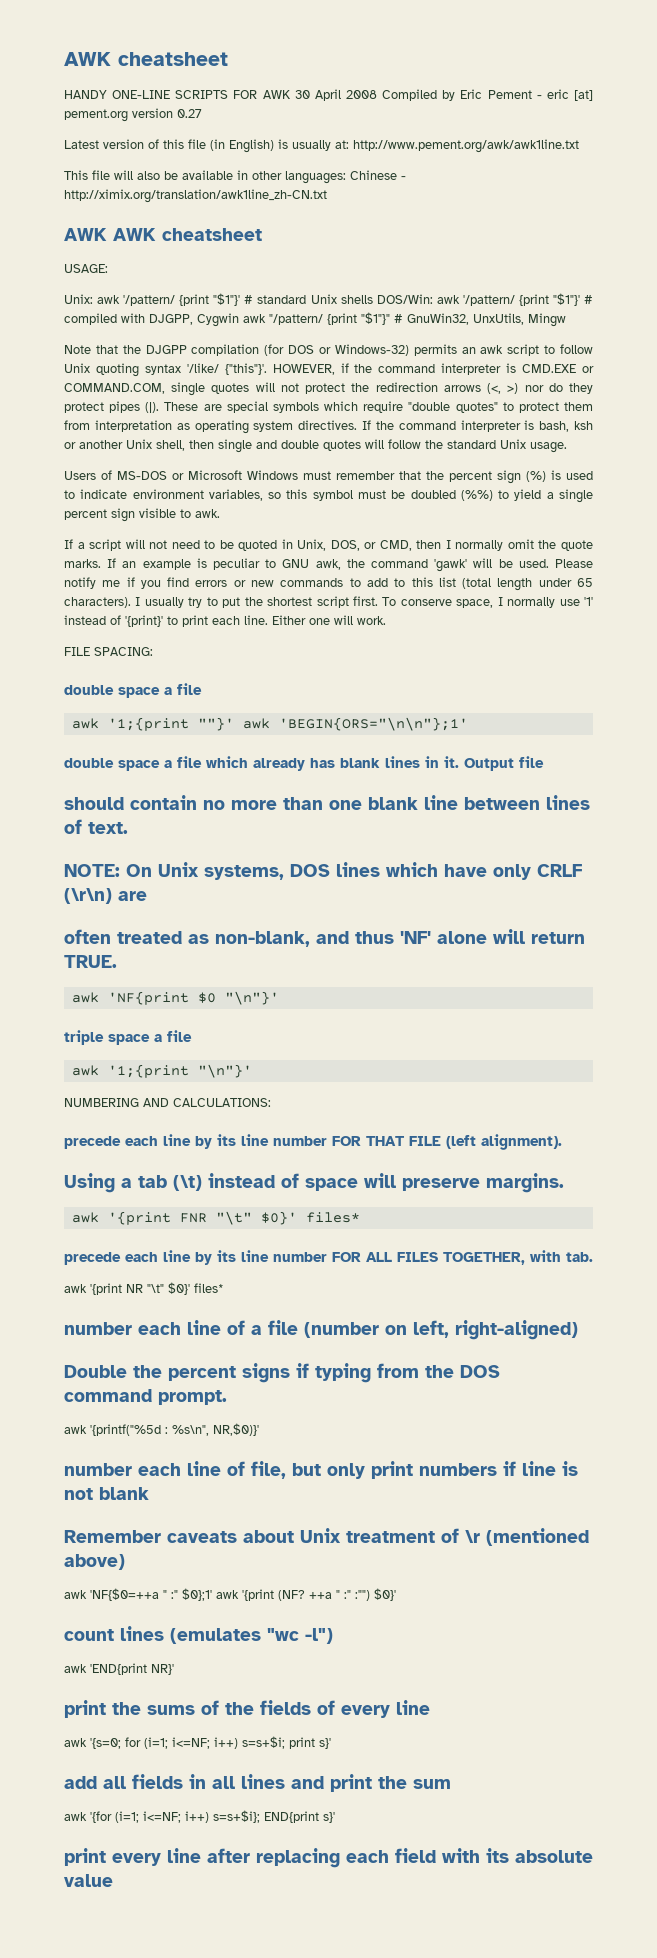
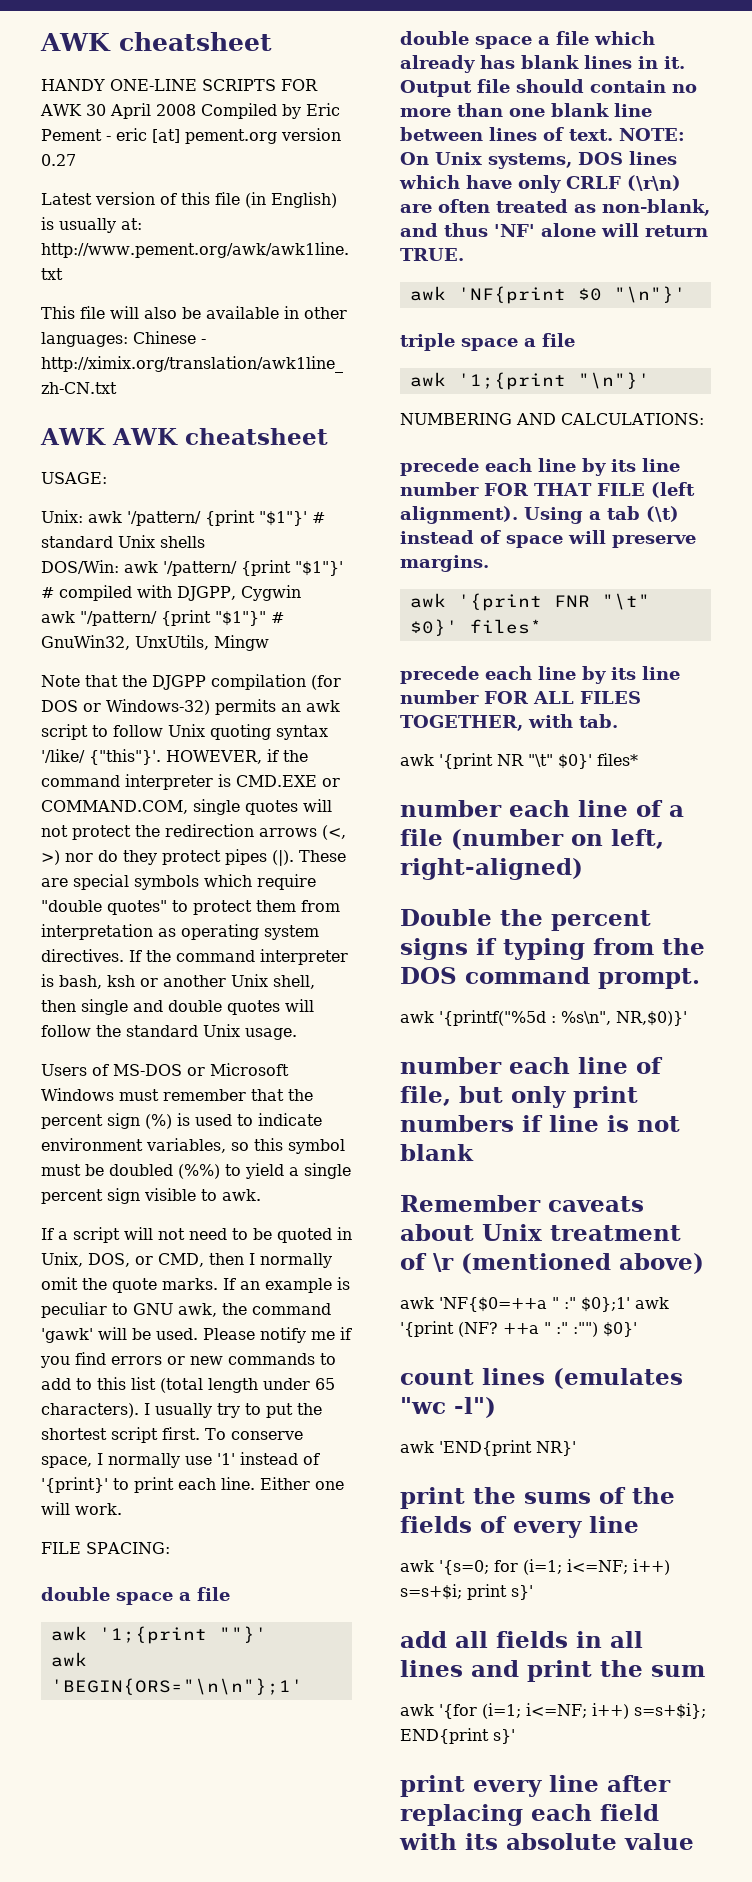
(373, 299) none -> (205, 542) //
(239, 320) none -> (301, 593) //
(234, 724) none -> (267, 1634) //
(544, 762) // -> (510, 86) none
(128, 828) // -> (613, 135) none
(147, 896) // -> (432, 208) none
(562, 1142) // -> (518, 515) none

